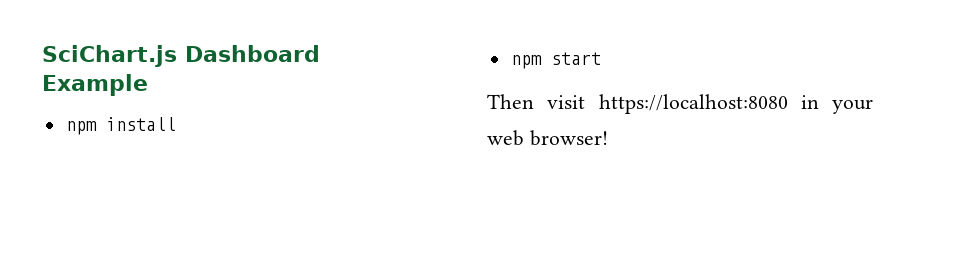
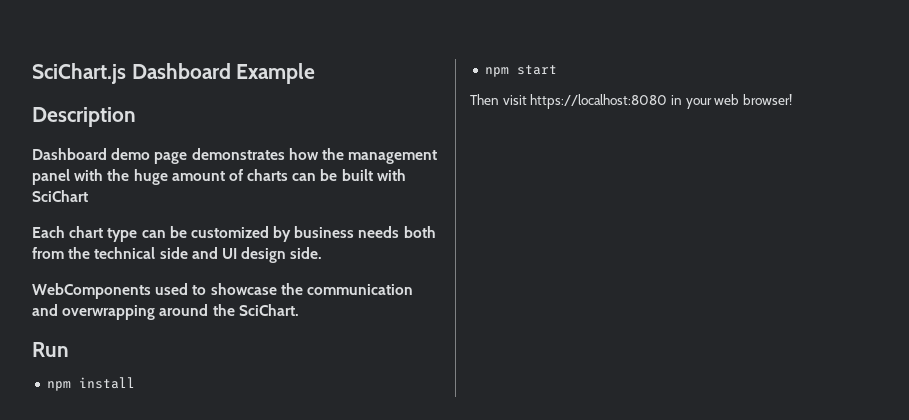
(148, 85) none -> [32,107,136,127] [32,148,438,164] [32,169,406,185] [32,190,88,202] [32,226,436,242] [32,247,323,263] [32,283,413,299] [32,304,299,320] [32,342,69,357] // Description // Dashboard demo page demonstrates how the management panel with the huge amount of charts can be built with SciChart // Each chart type can be customized by business needs both from the technical side and UI design side. // WebComponents used to showcase the communication and overwrapping around the SciChart. // Run

